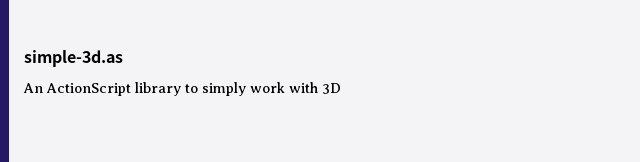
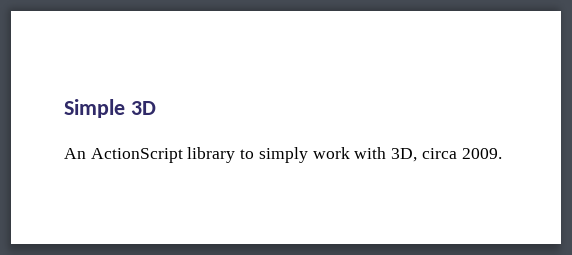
[24,50,123,67] simple-3d.as -> [64,99,156,118] Simple 3D
[322,83,341,94] 3D -> [391,148,502,162] 3D, circa 2009.

